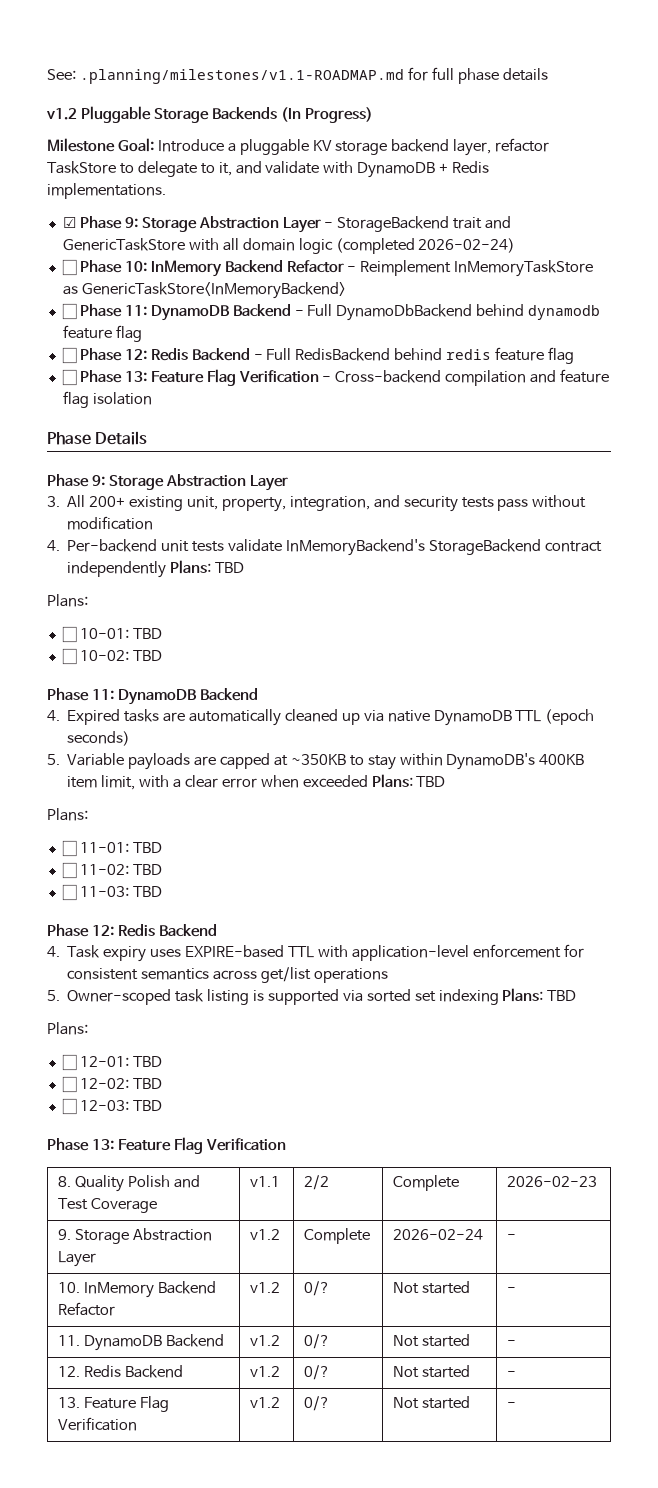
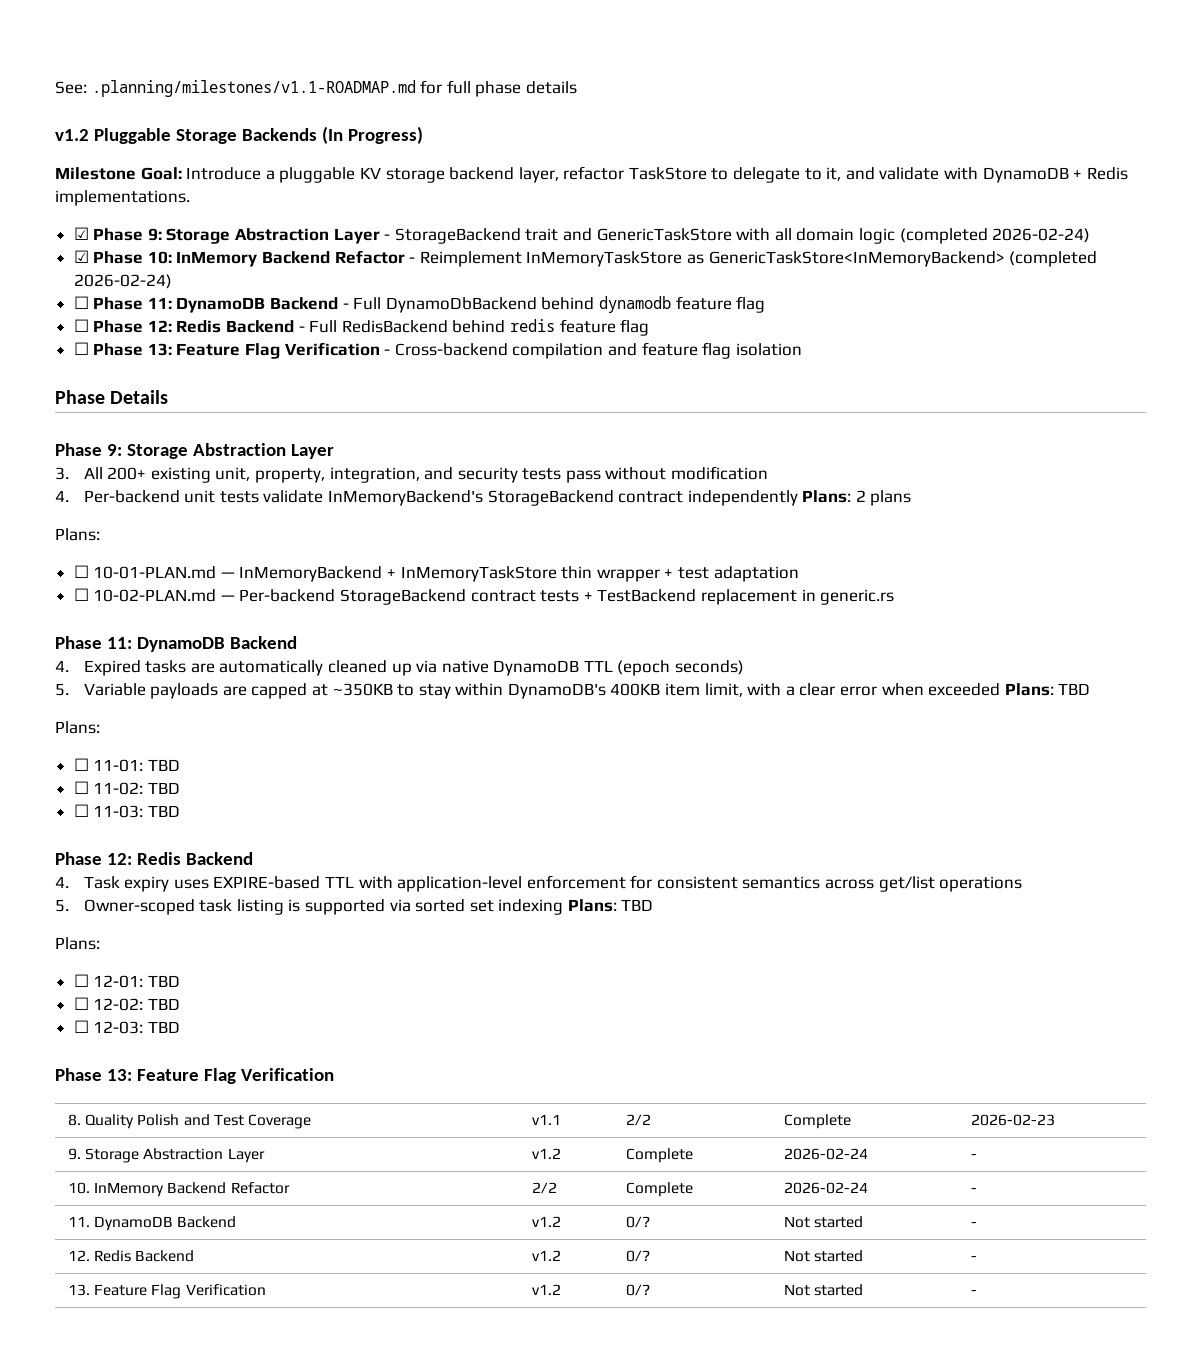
[61,259,77,276] ☐ -> [73,250,89,263] ☑
(346, 290) none -> [1009,251,1098,267] [73,274,172,289] (completed 2026-02-24)
[215,562,245,573] [47,594,88,607] [61,626,162,643] [61,648,162,665] TBD // Plans: // ☐ 10-01: TBD // ☐ 10-02: TBD -> [855,490,912,506] [55,528,100,541] [73,565,799,582] [73,588,895,605] 2 plans // Plans: // ☐ 10-01-PLAN.md — InMemoryBackend + InMemoryTaskStore thin wrapper + test adaptation // ☐ 10-02-PLAN.md — Per-backend StorageBackend contract tests + TestBackend replacement in generic.rs
[250,1282,281,1293] [304,1281,331,1296] [393,1281,471,1294] v1.2 | 0/? | Not started -> [532,1182,558,1194] [626,1182,694,1197] [784,1182,869,1194] 2/2 | Complete | 2026-02-24

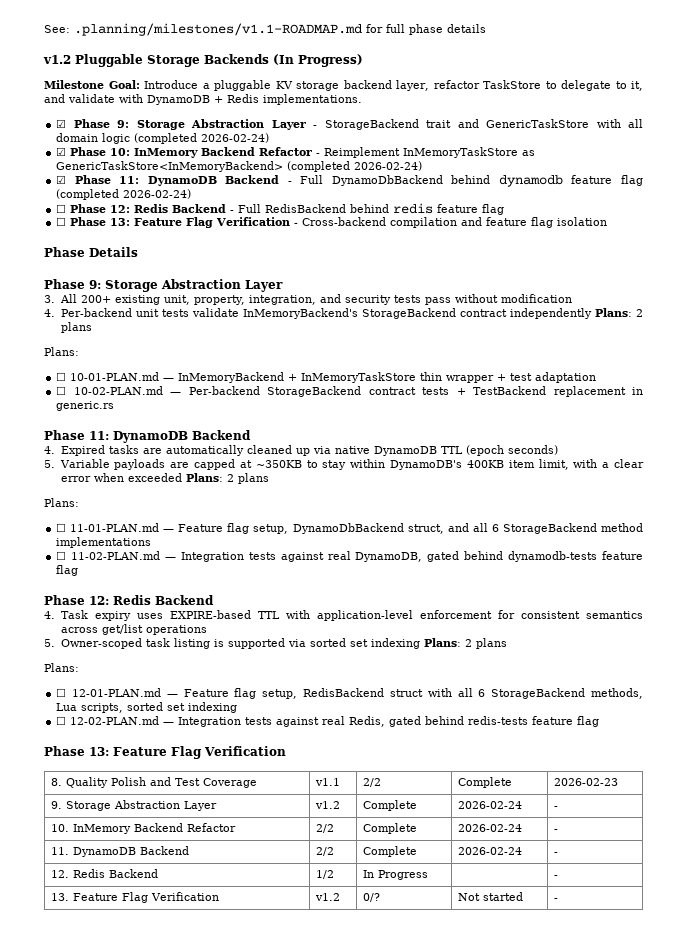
[73,296,89,309] ☐ -> [56,175,67,184] ☑
(766, 304) none -> [56,189,192,200] (completed 2026-02-24)
[1058,683,1091,695] [55,721,100,734] [73,758,180,772] [73,781,180,795] [73,804,180,818] TBD // Plans: // ☐ 11-01: TBD // ☐ 11-02: TBD // ☐ 11-03: TBD -> [226,473,269,484] [44,498,79,507] [56,523,643,534] [56,537,152,548] [56,551,643,562] [56,565,79,576] 2 plans // Plans: // ☐ 11-01-PLAN.md — Feature flag setup, DynamoDbBackend struct, and all 6 StorageBackend method implementations // ☐ 11-02-PLAN.md — Integration tests against real DynamoDB, gated behind dynamodb-tests feature flag
[621,899,654,911] [55,937,100,950] [73,974,180,988] [73,997,180,1011] [73,1020,180,1034] TBD // Plans: // ☐ 12-01: TBD // ☐ 12-02: TBD // ☐ 12-03: TBD -> [464,638,507,649] [44,663,79,672] [56,688,643,699] [56,702,238,713] [56,716,600,727] 2 plans // Plans: // ☐ 12-01-PLAN.md — Feature flag setup, RedisBackend struct with all 6 StorageBackend methods, Lua scripts, sorted set indexing // ☐ 12-02-PLAN.md — Integration tests against real Redis, gated behind redis-tests feature flag
[532,1216,562,1227] [626,1216,651,1228] [784,1216,864,1228] v1.2 | 0/? | Not started -> [315,847,334,856] [362,846,417,857] [457,847,522,855] 2/2 | Complete | 2026-02-24
[532,1250,562,1261] [626,1250,651,1262] [784,1250,864,1262] v1.2 | 0/? | Not started -> [315,870,334,879] [362,870,428,880] 1/2 | In Progress |

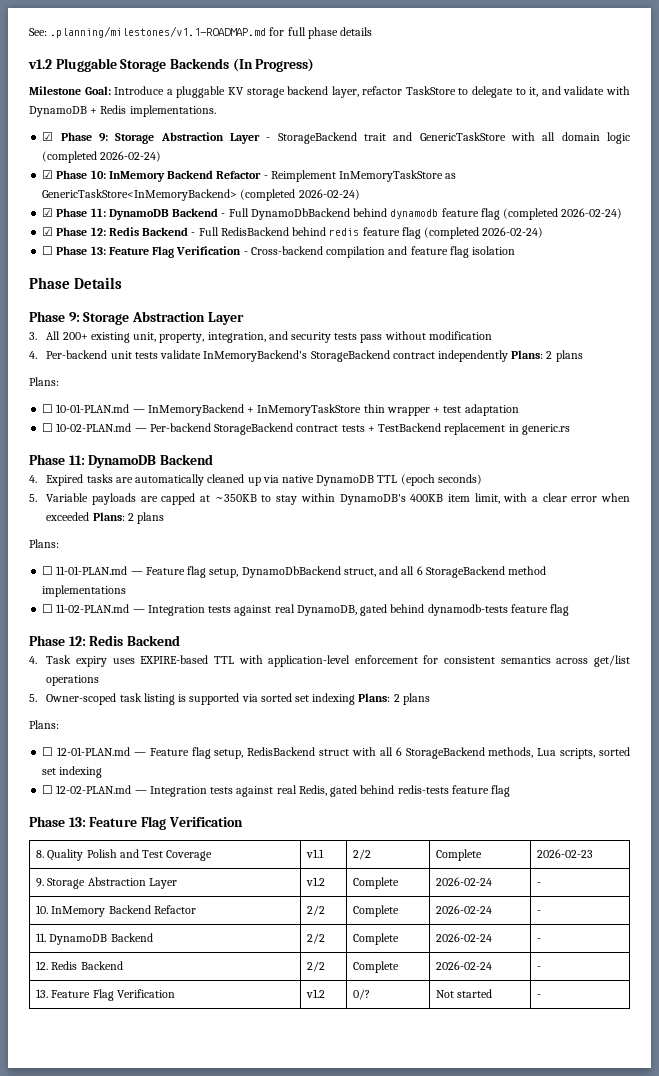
[56,204,67,213] ☐ -> [42,227,54,236] ☑
(505, 209) none -> [424,227,544,239] (completed 2026-02-24)
[315,870,334,879] [362,870,428,880] 1/2 | In Progress | -> [307,961,326,972] [353,961,400,973] [436,961,493,970] 2/2 | Complete | 2026-02-24

